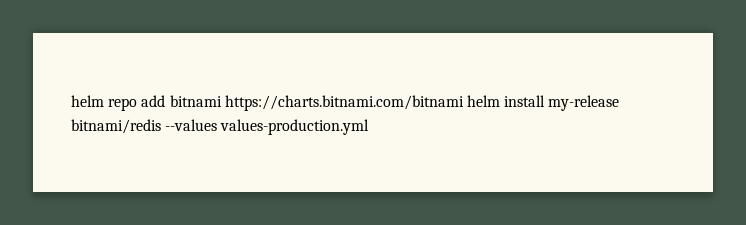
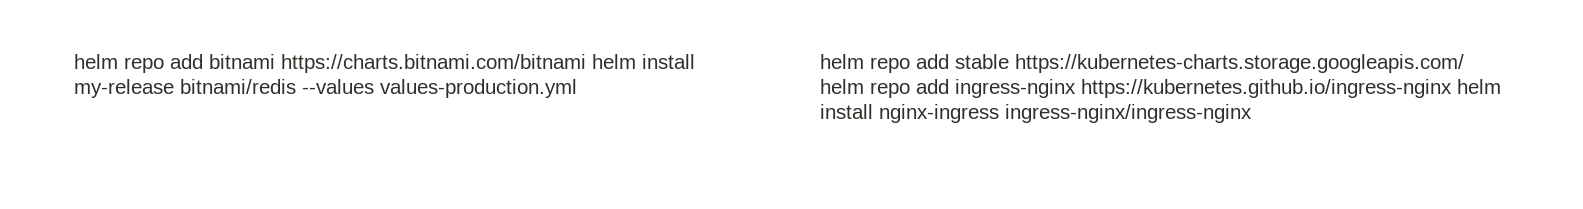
(370, 127) none -> [820,54,1464,73] [820,79,1501,98] [820,104,1252,123] // helm repo add stable https://kubernetes-charts.storage.googleapis.com/ helm repo add ingress-nginx https://kubernetes.github.io/ingress-nginx helm install nginx-ingress ingress-nginx/ingress-nginx

